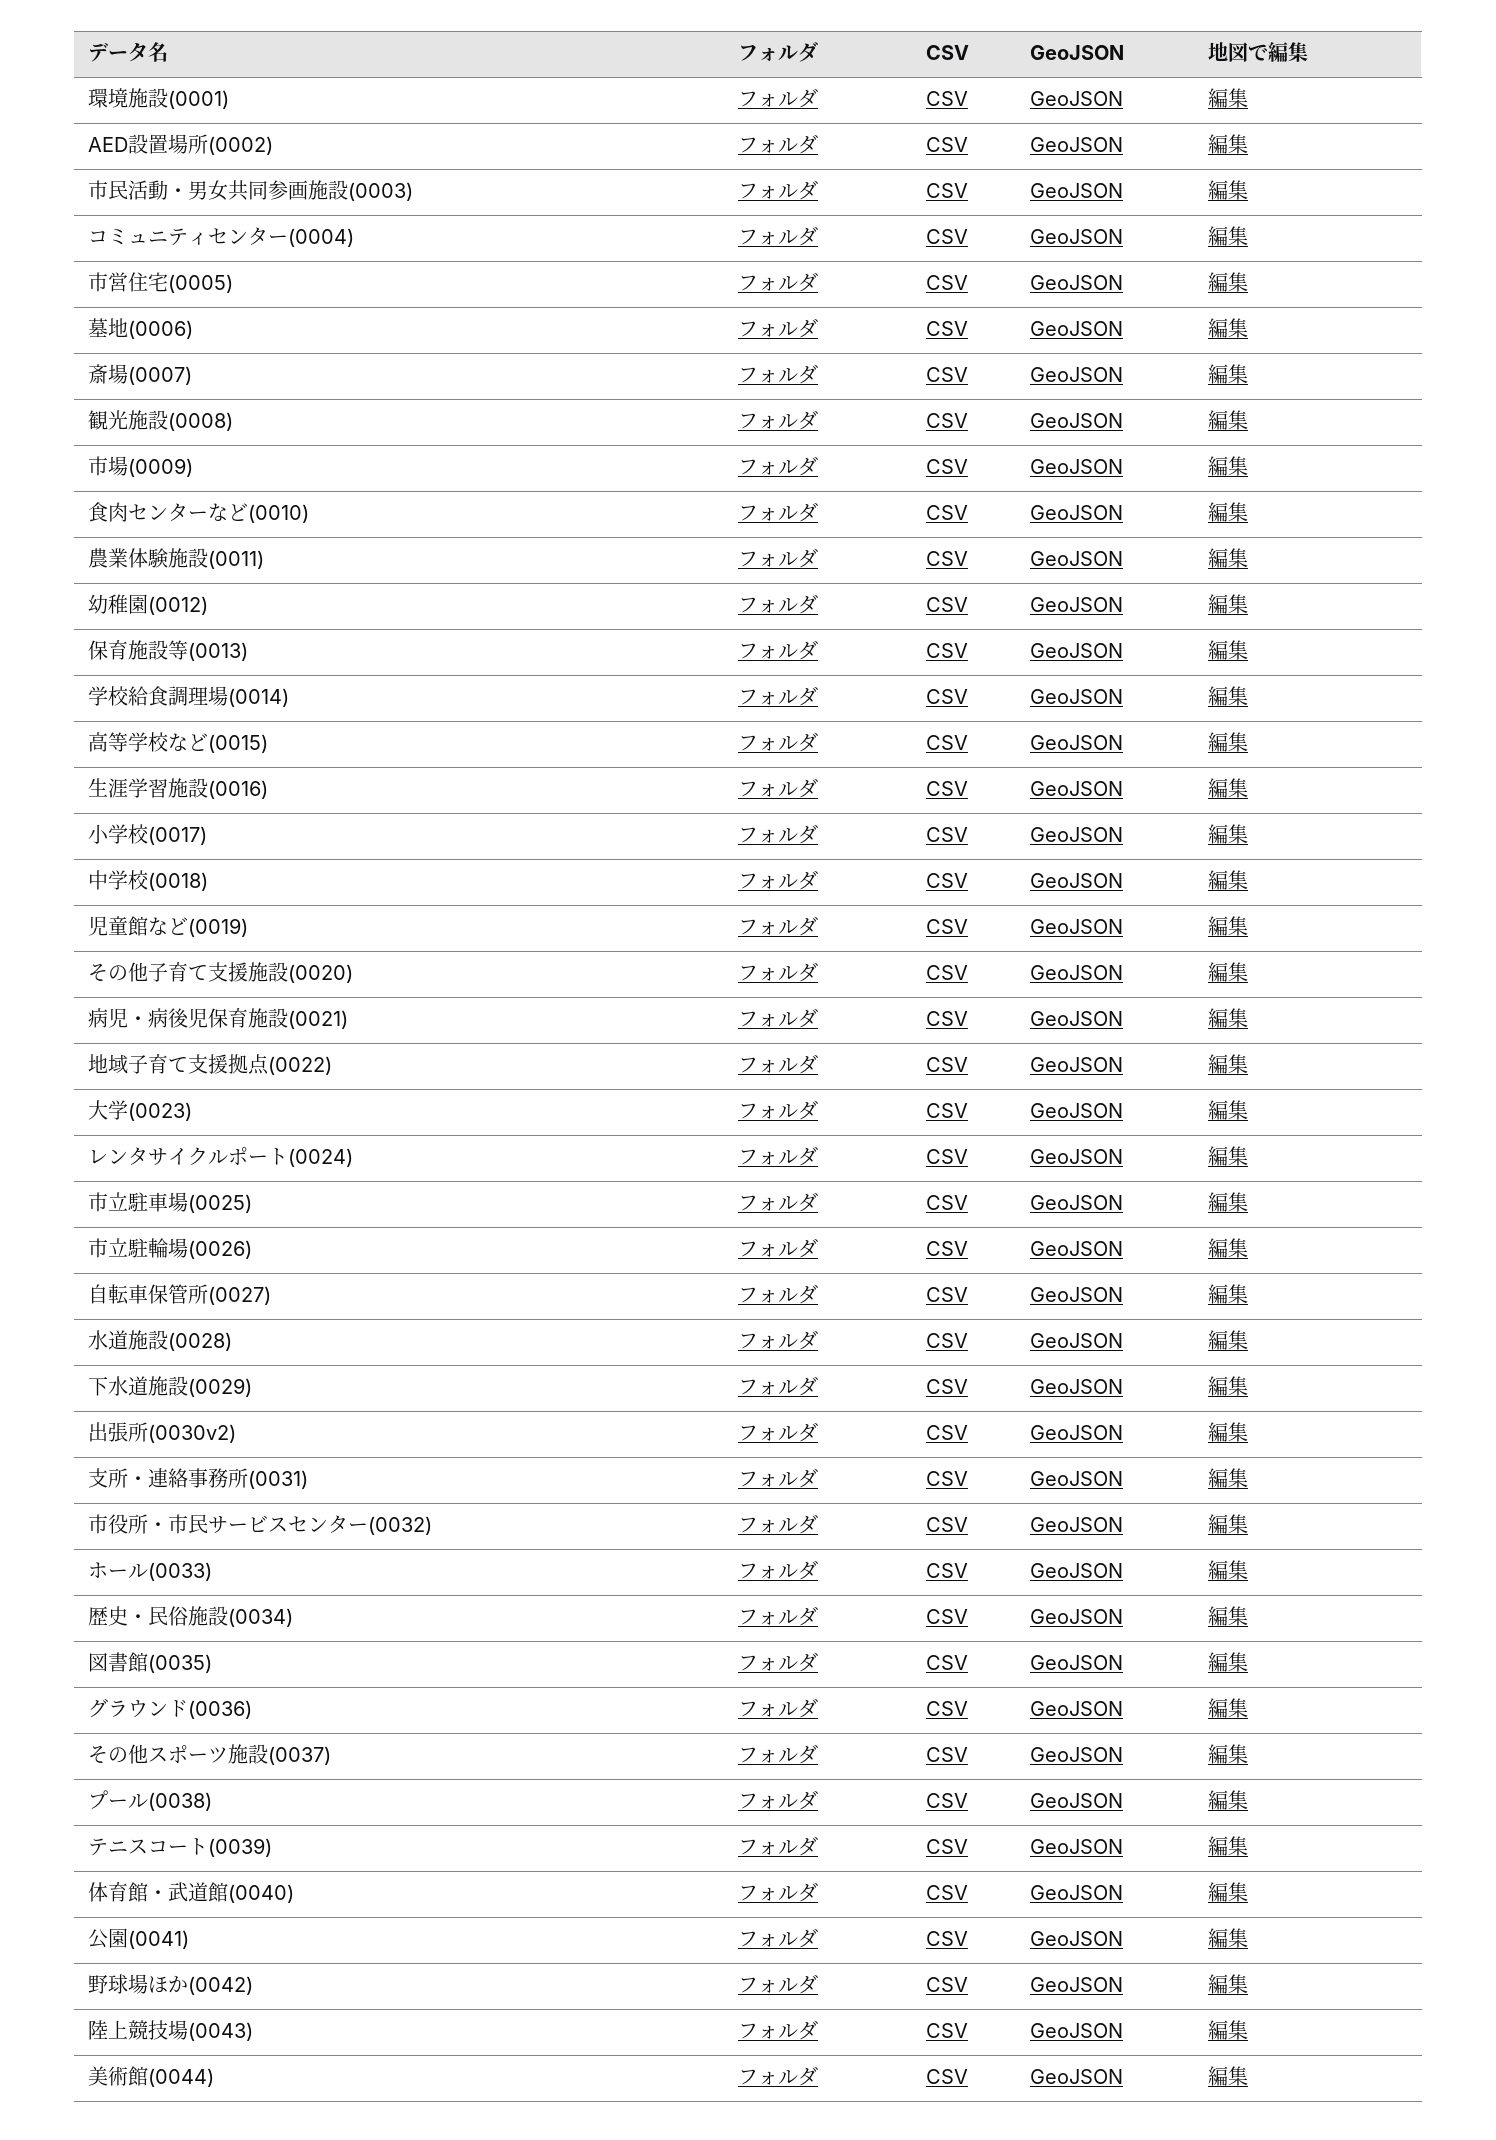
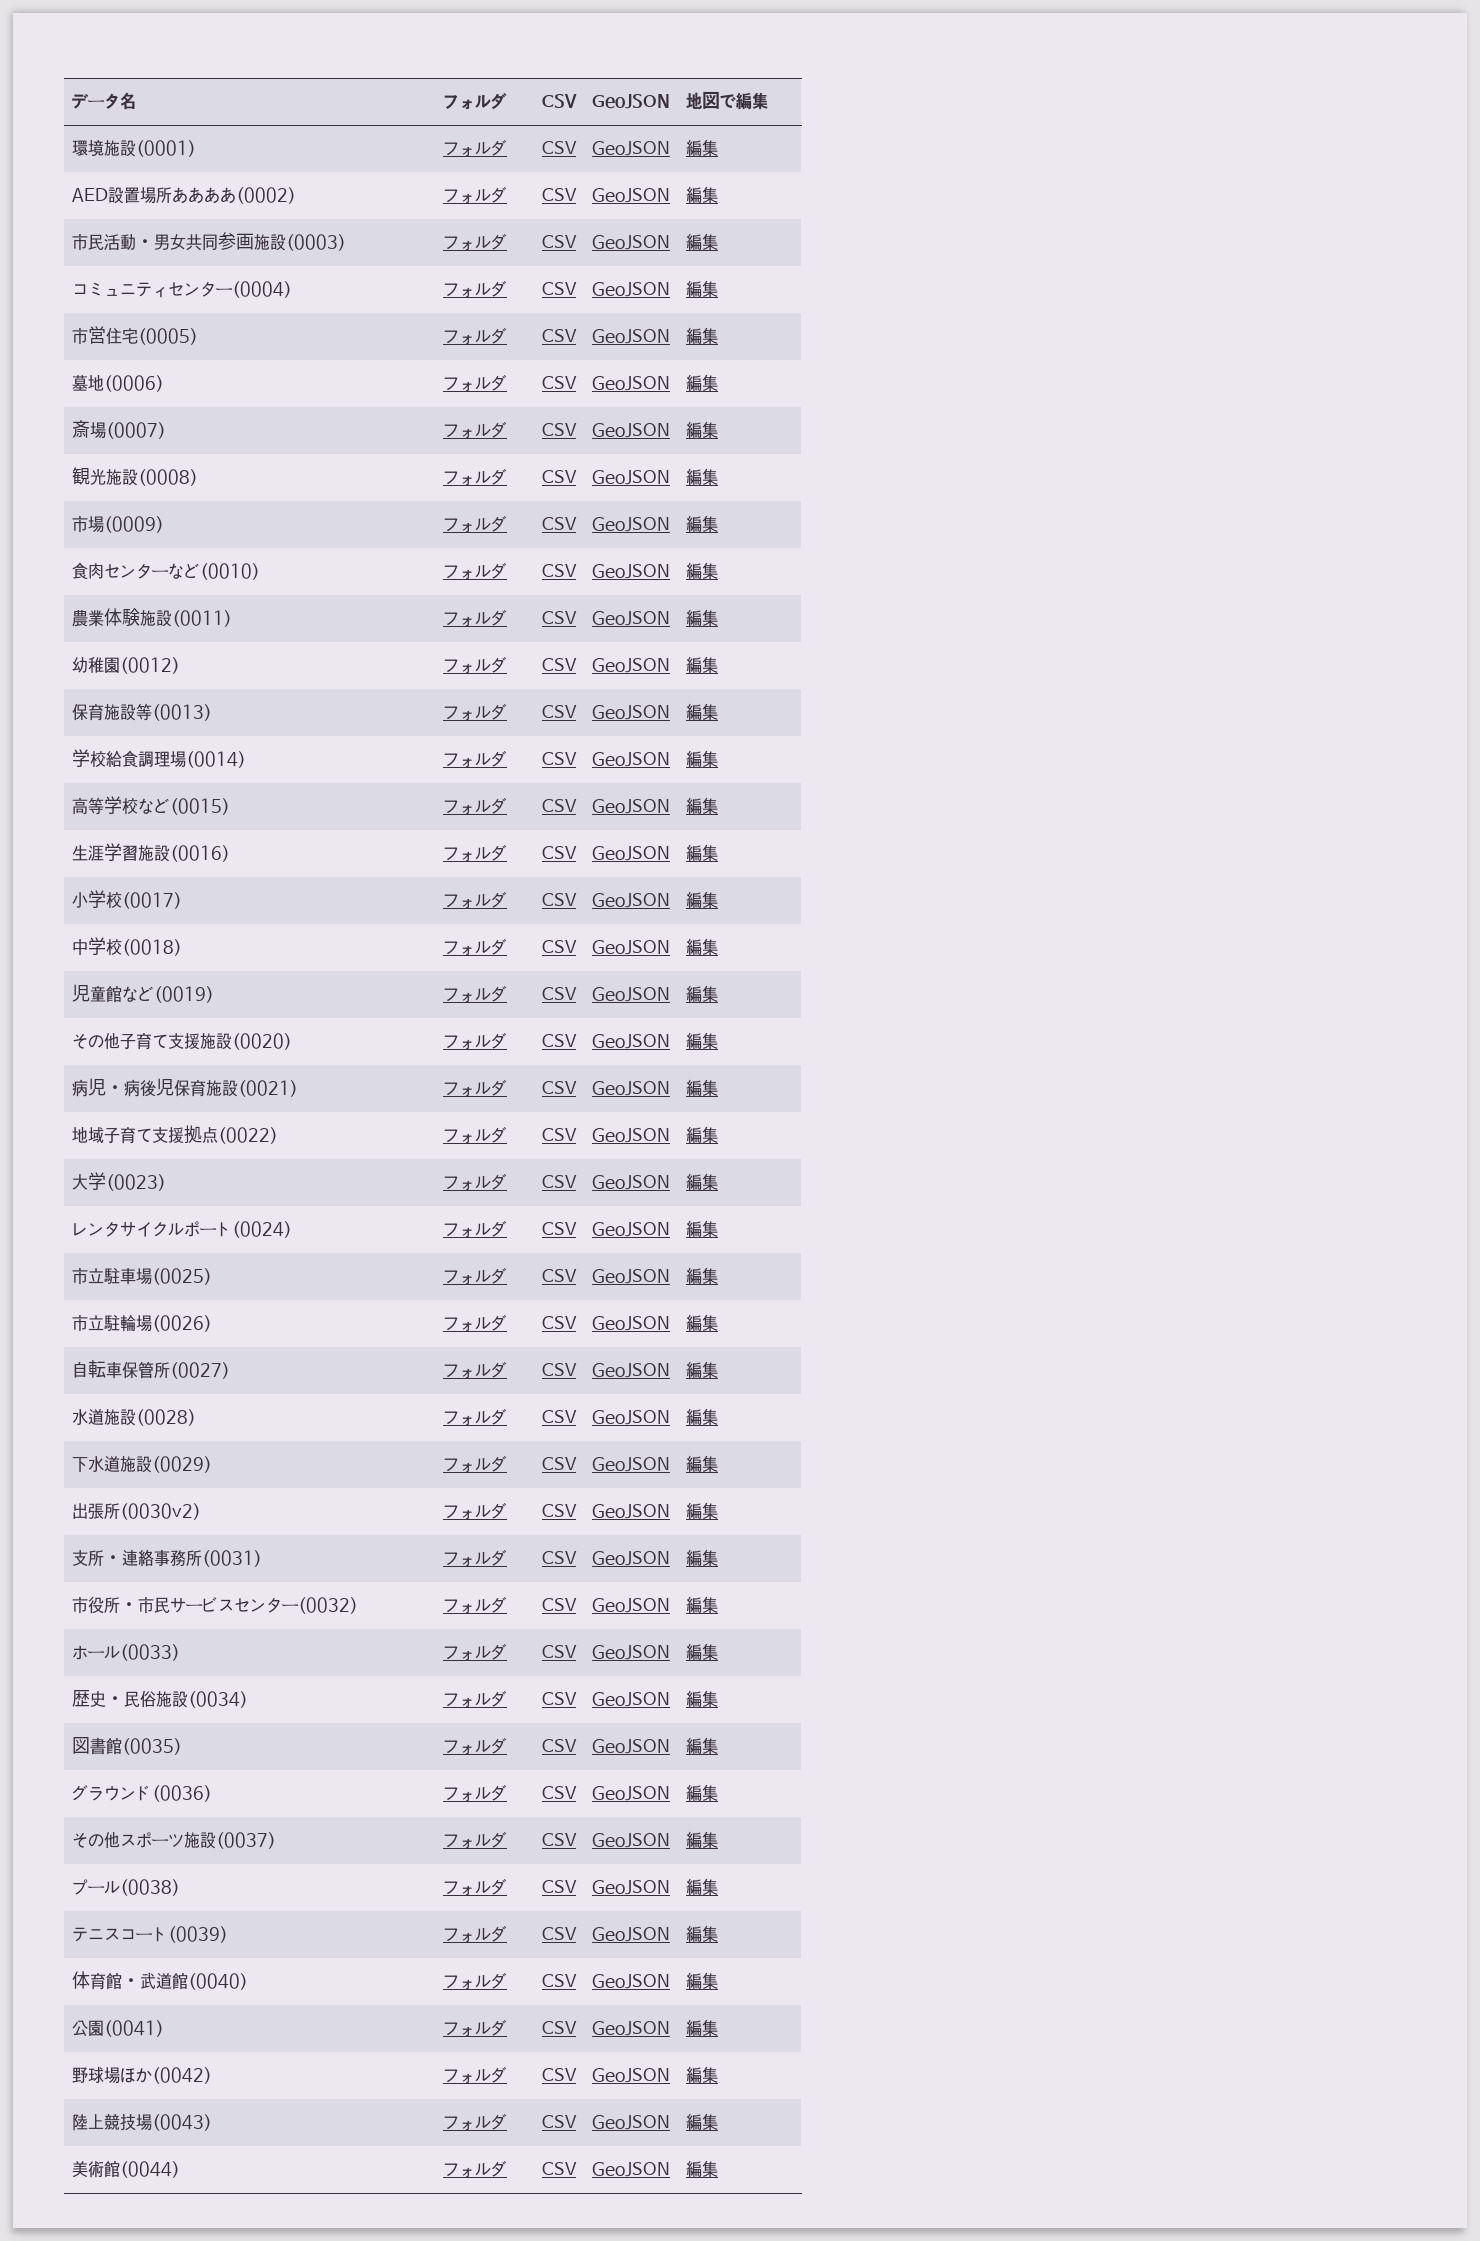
(209, 144) none -> [171,187,236,204] ああああ

